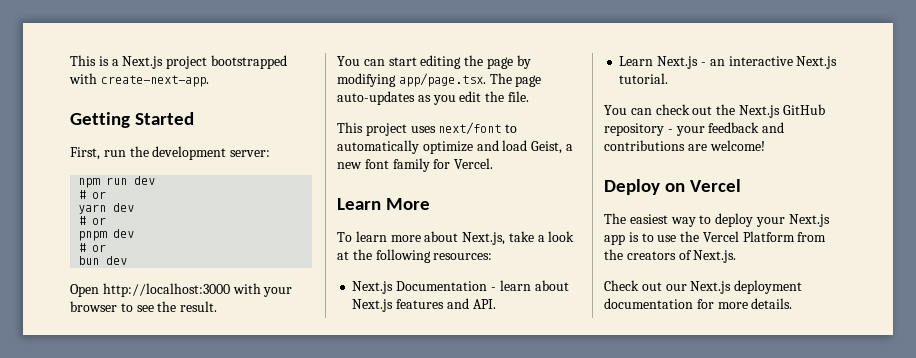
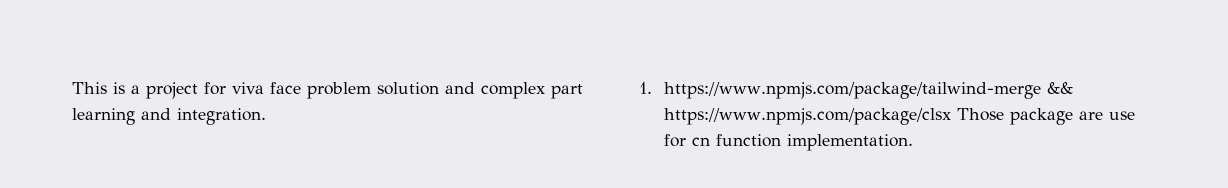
[122,55,287,69] [69,73,209,87] [70,112,194,128] [70,146,271,160] [78,176,156,188] [78,190,107,199] [78,203,135,214] [78,216,107,225] [78,229,135,241] [78,243,107,252] [78,256,128,265] [70,283,293,297] [70,301,218,312] [337,55,531,69] [337,73,542,87] [337,91,529,105] [337,122,518,136] [337,140,573,154] [337,158,494,172] [337,198,430,210] [337,231,575,245] [337,249,493,263] [352,280,569,294] [352,298,496,312] [619,56,838,69] [619,73,669,84] [604,104,825,118] [604,122,785,136] [604,140,765,151] [604,179,741,195] [604,213,830,227] [604,231,827,245] [604,249,737,263] [604,280,803,294] [604,298,793,309] Next.js project bootstrapped with create-next-app. // Getting Started // First, run the development server: // npm run dev // # or // yarn dev // # or // pnpm dev // # or // bun dev // Open http://localhost:3000 with your browser to see the result. // You can start editing the page by modifying app/page.tsx. The page auto-updates as you edit the file. // This project uses next/font to automatically optimize and load Geist, a new font family for Vercel. // Learn More // To learn more about Next.js, take a look at the following resources: // Next.js Documentation - learn about Next.js features and API. // Learn Next.js - an interactive Next.js tutorial. // You can check out the Next.js GitHub repository - your feedback and contributions are welcome! // Deploy on Vercel // The easiest way to deploy your Next.js app is to use the Vercel Platform from the creators of Next.js. // Check out our Next.js deployment documentation for more details. -> [146,82,583,99] [72,108,266,125] [639,82,1074,99] [664,108,1136,125] [664,134,914,151] project for viva face problem solution and complex part learning and integration. // 1. https://www.npmjs.com/package/tailwind-merge && https://www.npmjs.com/package/clsx Those package are use for cn function implementation.

